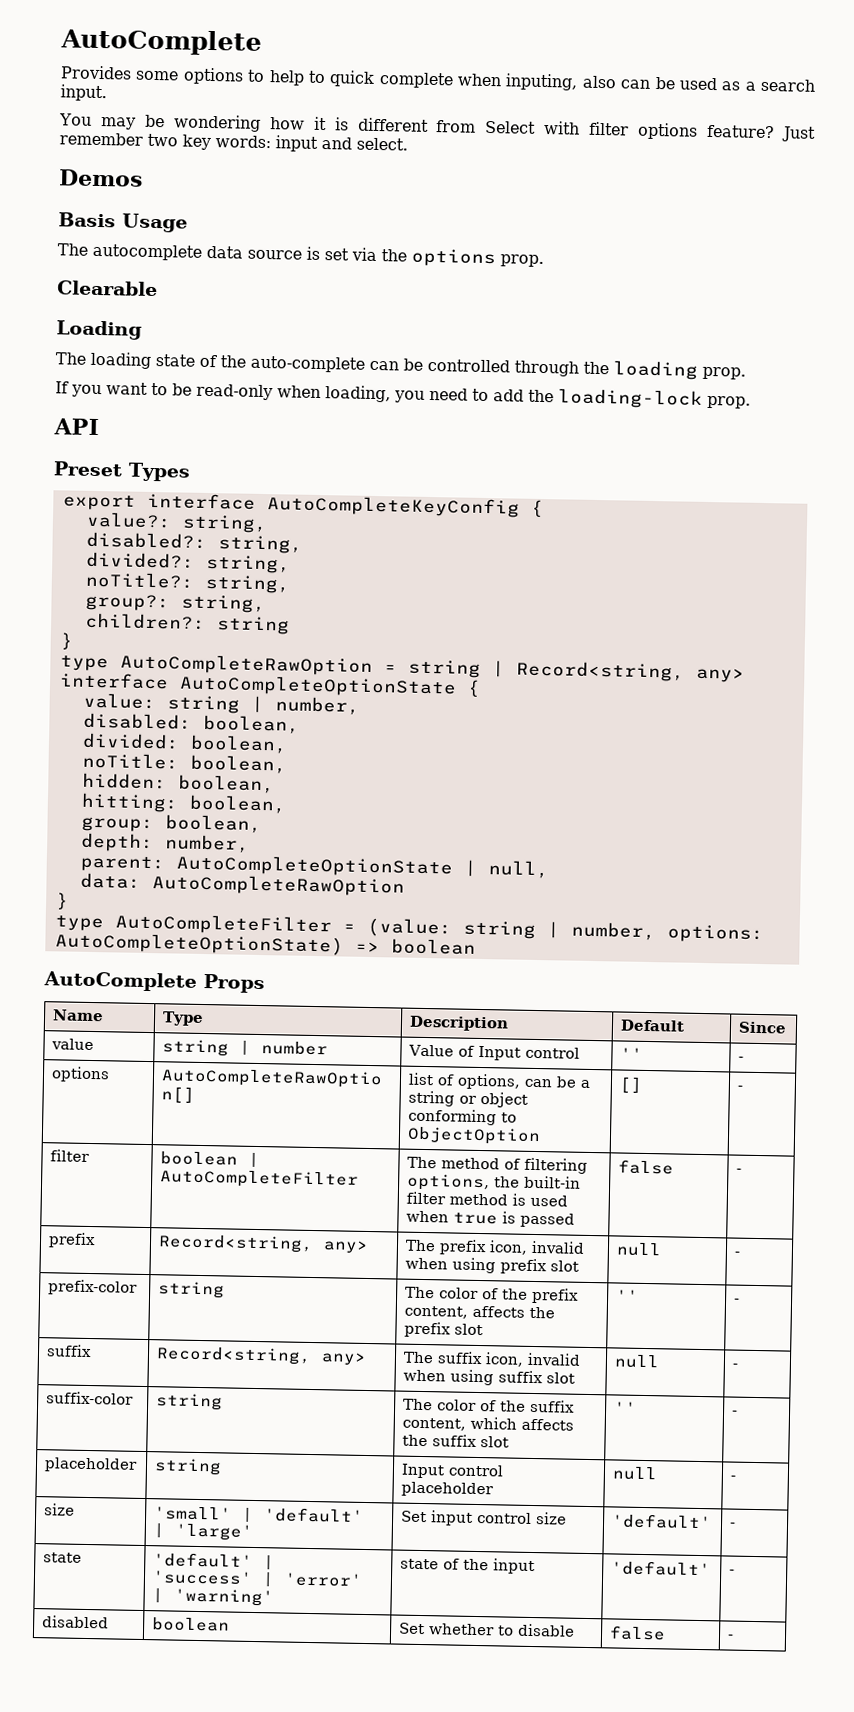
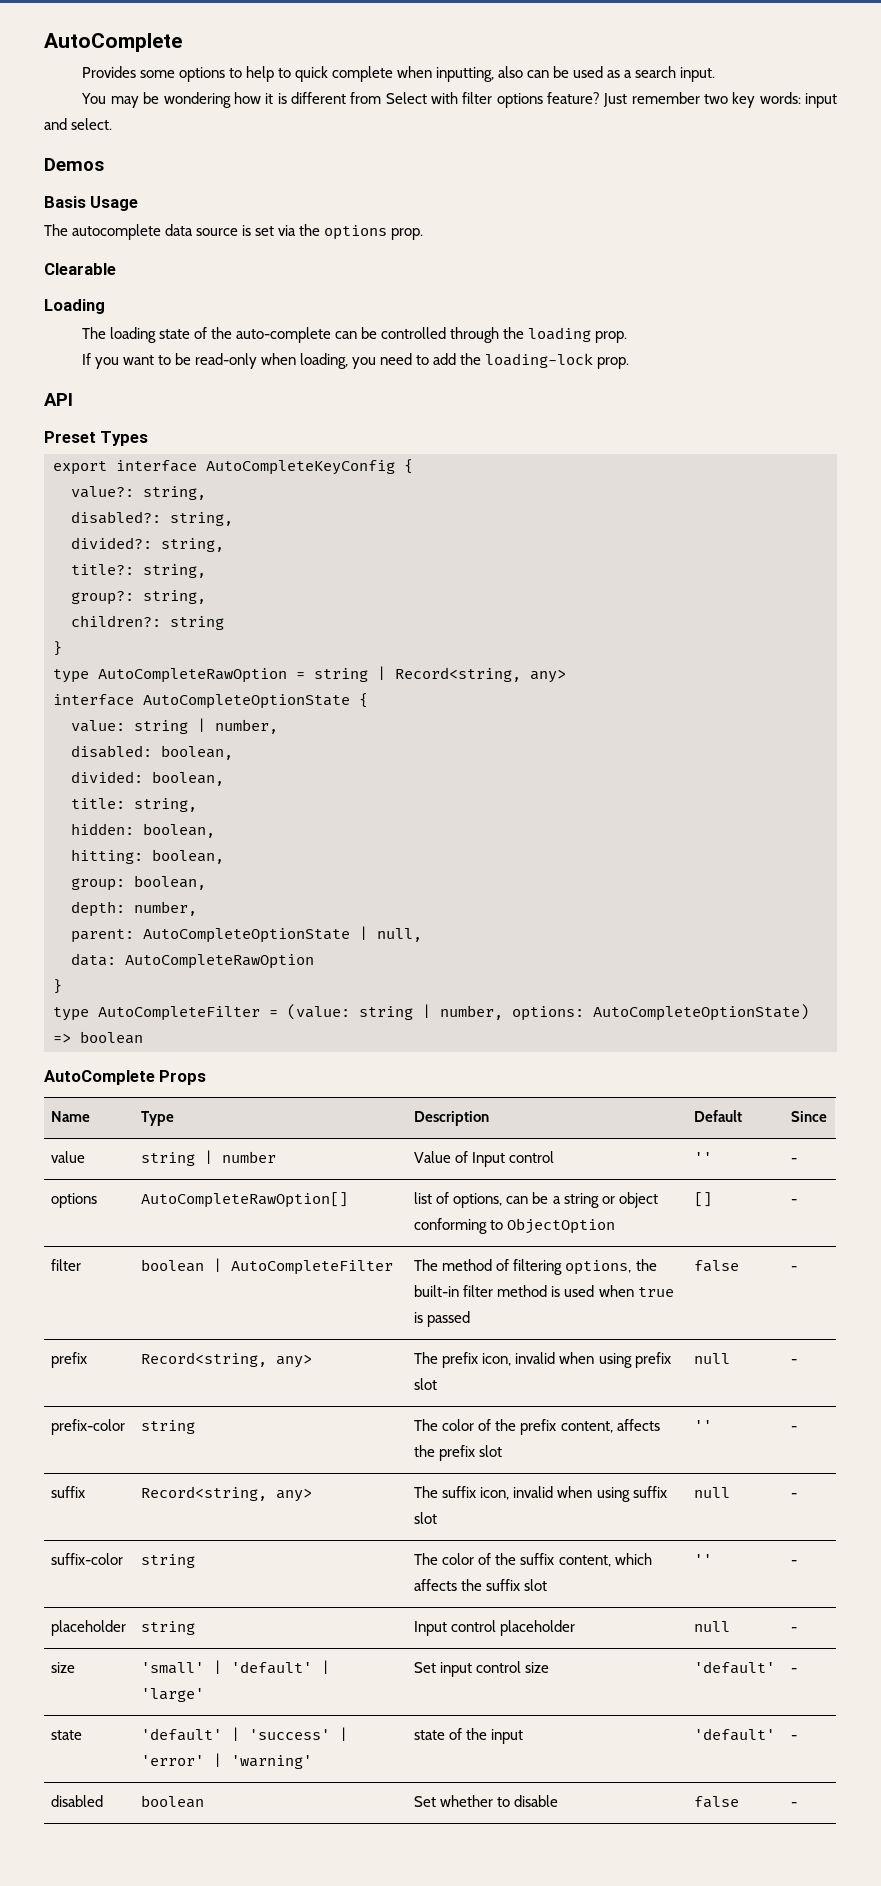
[505,73,579,91] inputing, -> [435,67,494,82] inputting,
[84,571,195,589] noTitle?: -> [71,564,134,575] title?:
[81,752,287,774] noTitle: boolean, -> [71,798,197,812] title: string,

